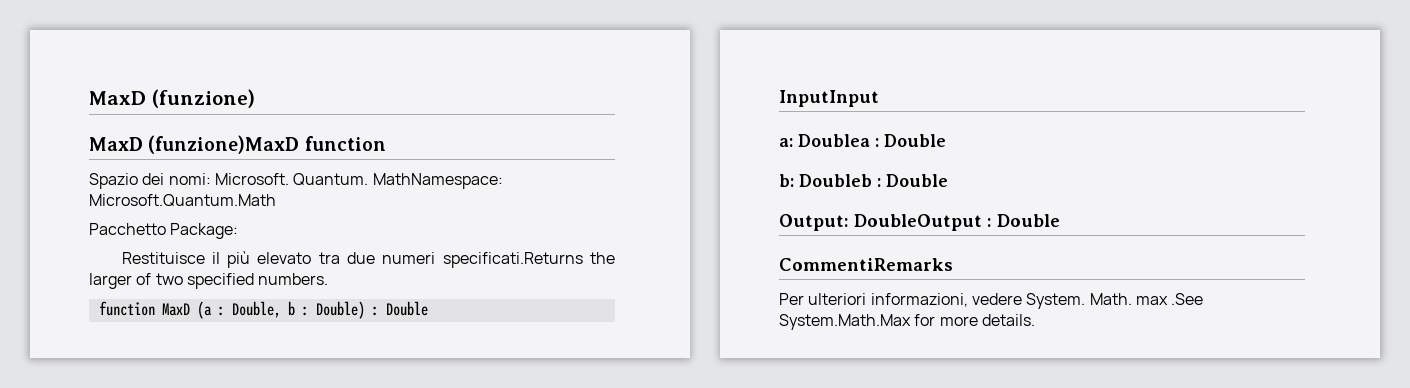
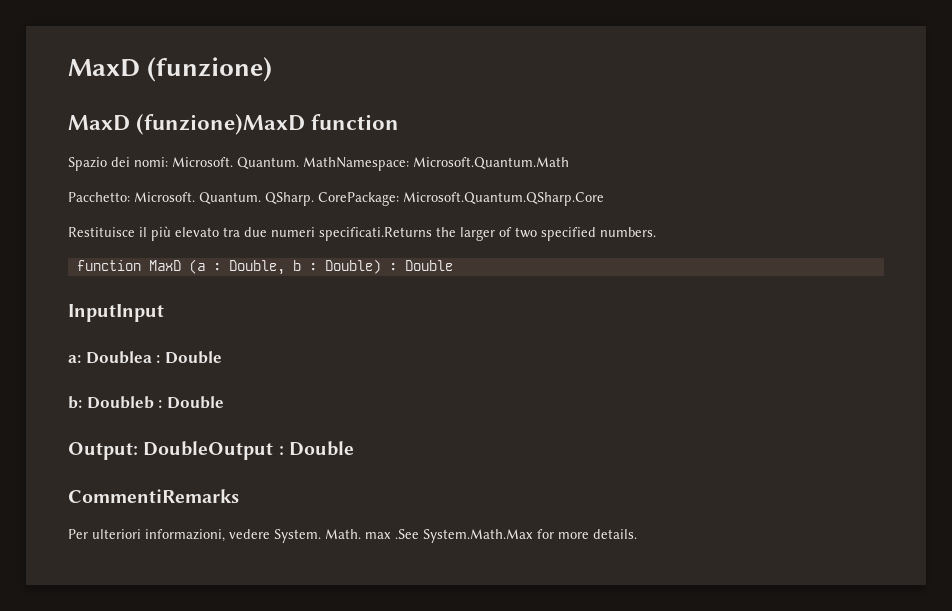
[89,223,239,239] Pacchetto Package: -> [68,192,604,206] Pacchetto: Microsoft. Quantum. QSharp. CorePackage: Microsoft.Quantum.QSharp.Core

